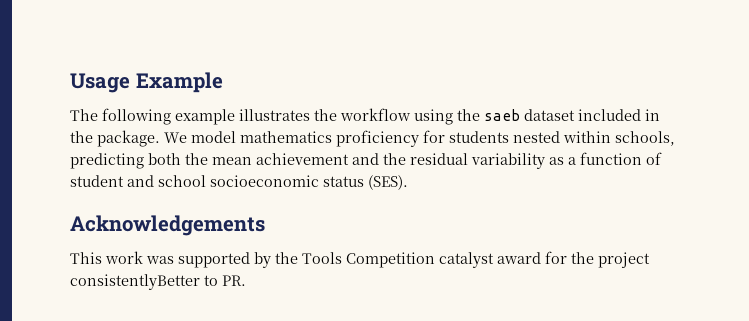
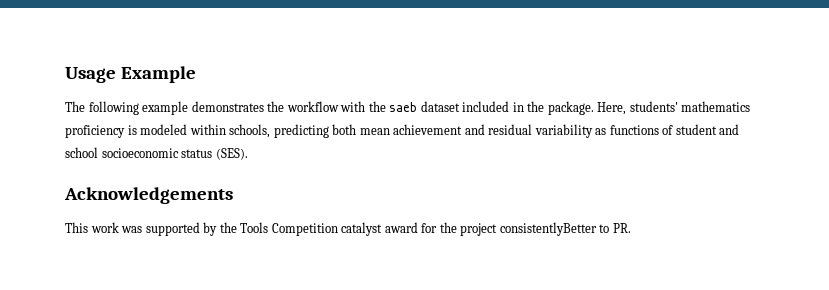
[239,109,310,121] illustrates -> [191,101,264,112] demonstrates
[414,109,453,125] using -> [340,101,366,112] with
[164,130,560,147] We model mathematics proficiency for students nested -> [597,101,751,115] [65,124,188,138] Here, students' mathematics proficiency is modeled
[185,153,208,165] the -> (357, 129) none
[383,153,406,165] the -> (485, 129) none
[568,152,642,165] a function -> [609,125,659,135] functions

